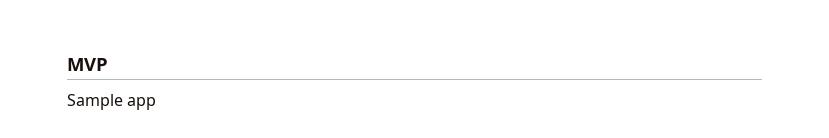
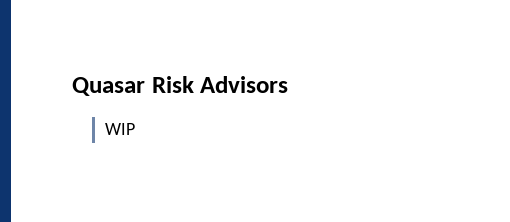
[67,58,108,71] [67,94,157,110] MVP // Sample app -> [72,76,289,96] [104,123,135,135] Quasar Risk Advisors // WIP

